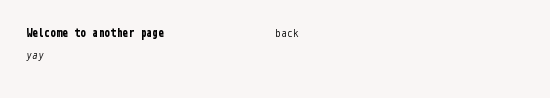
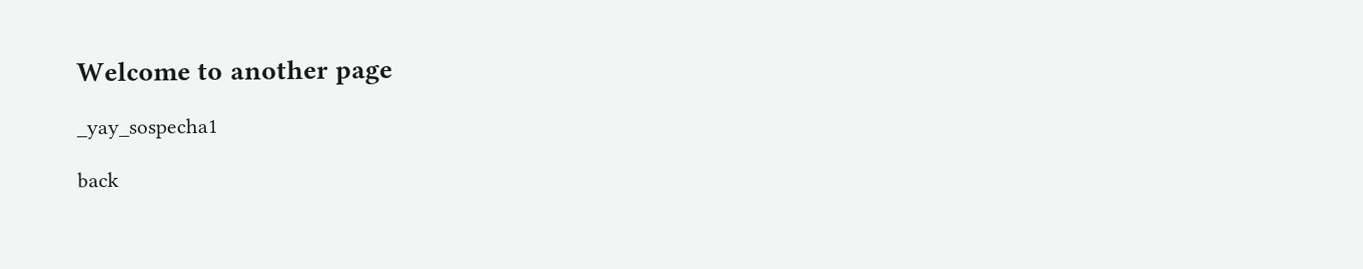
[26,53,44,61] yay -> [76,117,219,140] _yay_sospecha1

